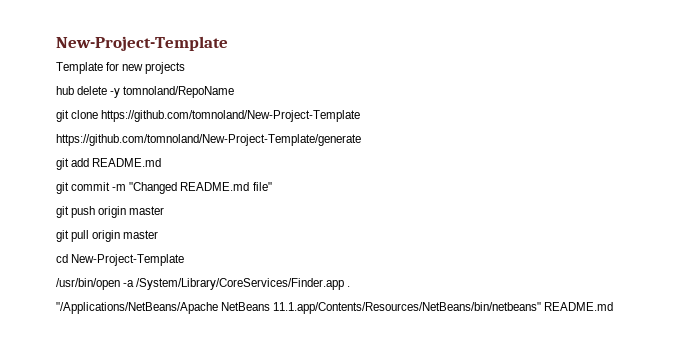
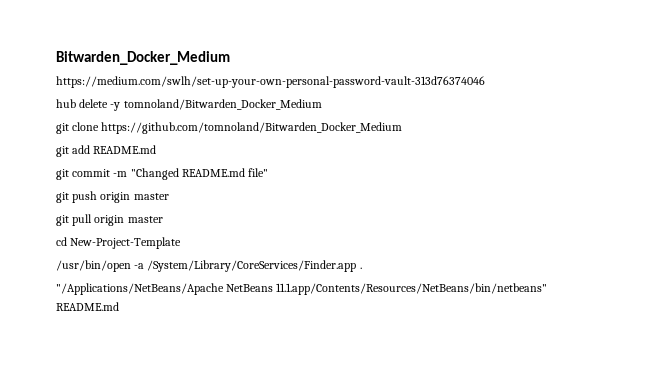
[56,36,228,51] [56,62,186,74] New-Project-Template // Template for new projects -> [56,51,230,65] [56,76,485,88] Bitwarden_Docker_Medium // https://medium.com/swlh/set-up-your-own-personal-password-vault-313d76374046
[123,86,235,98] tomnoland/RepoName -> [123,99,322,110] tomnoland/Bitwarden_Docker_Medium
[101,110,361,122] [56,134,361,146] https://github.com/tomnoland/New-Project-Template // https://github.com/tomnoland/New-Project-Template/generate -> [101,122,403,134] https://github.com/tomnoland/Bitwarden_Docker_Medium

